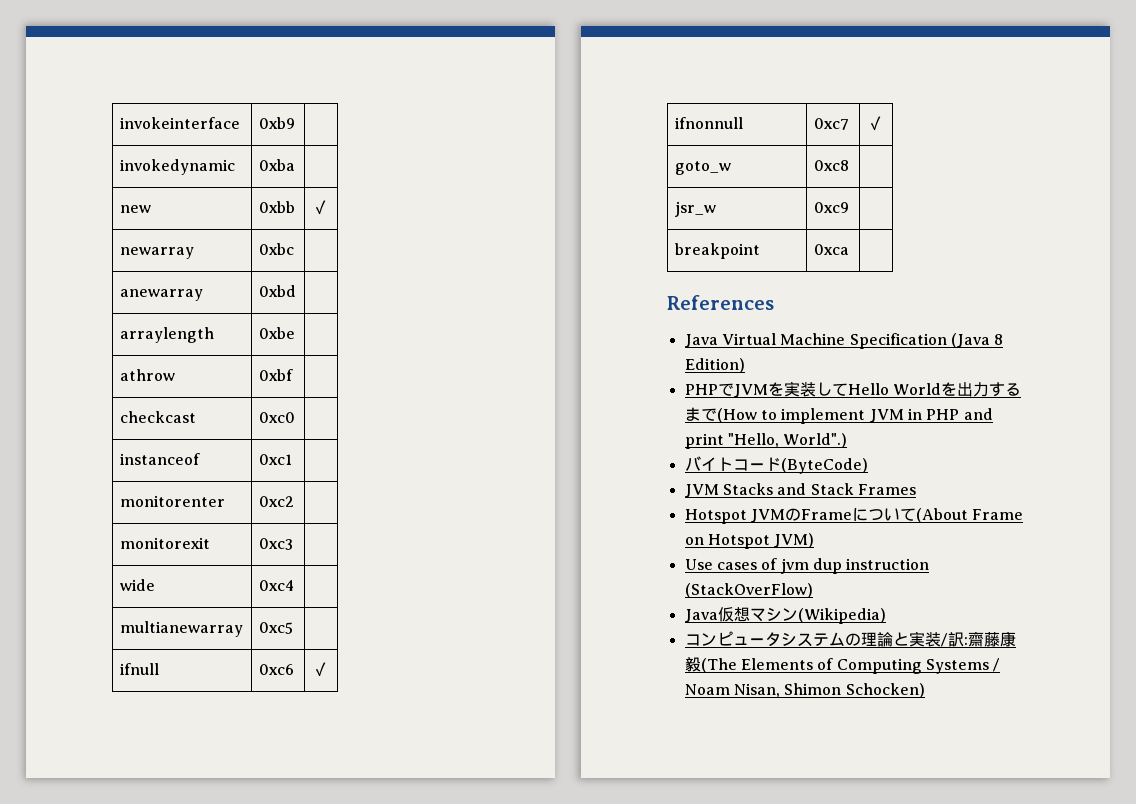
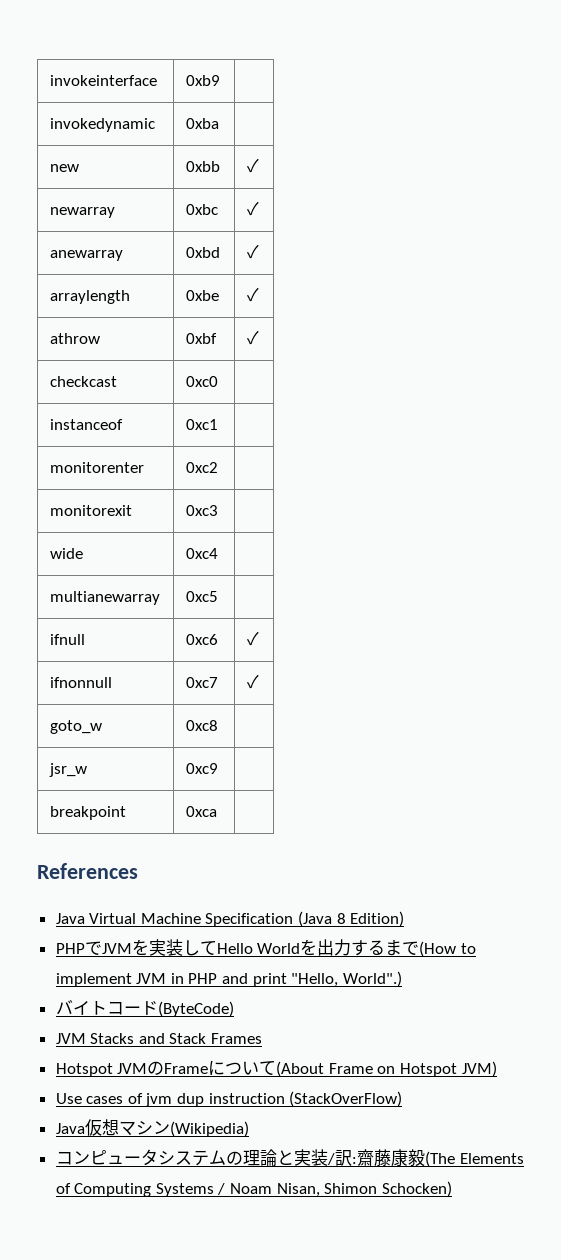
(294, 249) none -> [246,201,259,216] ✓
(296, 291) none -> [246,244,259,259] ✓
(295, 333) none -> [246,287,259,302] ✓
(293, 375) none -> [246,330,259,345] ✓

